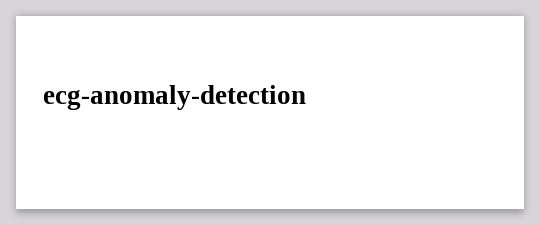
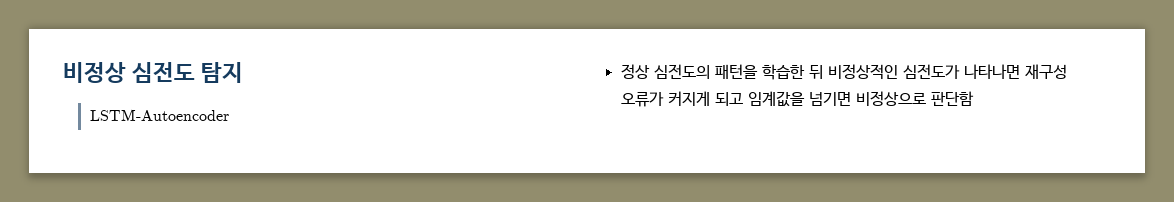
[43,85,306,110] ecg-anomaly-detection -> [63,62,244,83] [89,109,229,121] [620,64,1067,80] [620,91,974,107] 비정상 심전도 탐지 // LSTM-Autoencoder // 정상 심전도의 패턴을 학습한 뒤 비정상적인 심전도가 나타나면 재구성 오류가 커지게 되고 임계값을 넘기면 비정상으로 판단함

